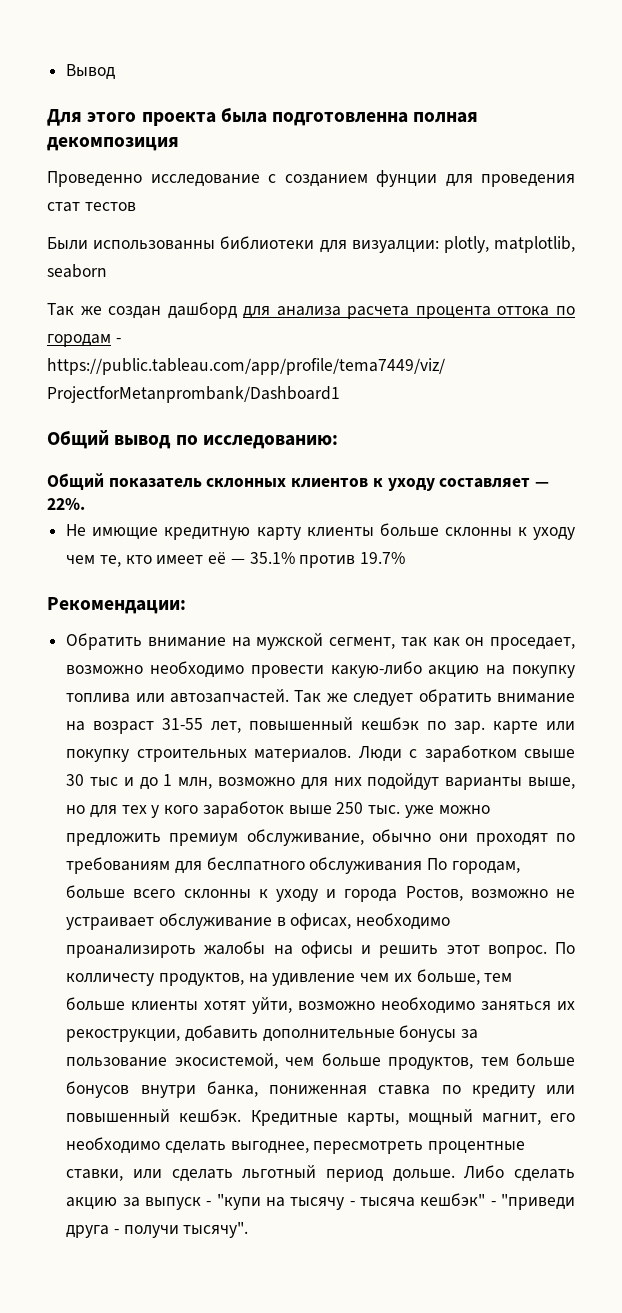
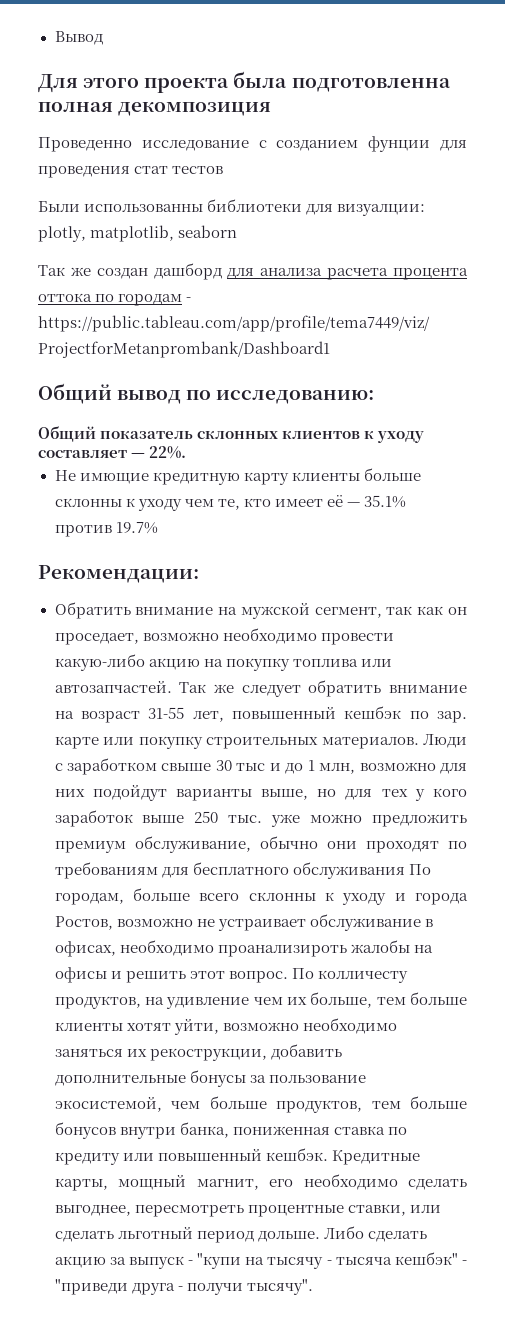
[206,857,305,871] беслпатного -> [192,862,289,875] бесплатного

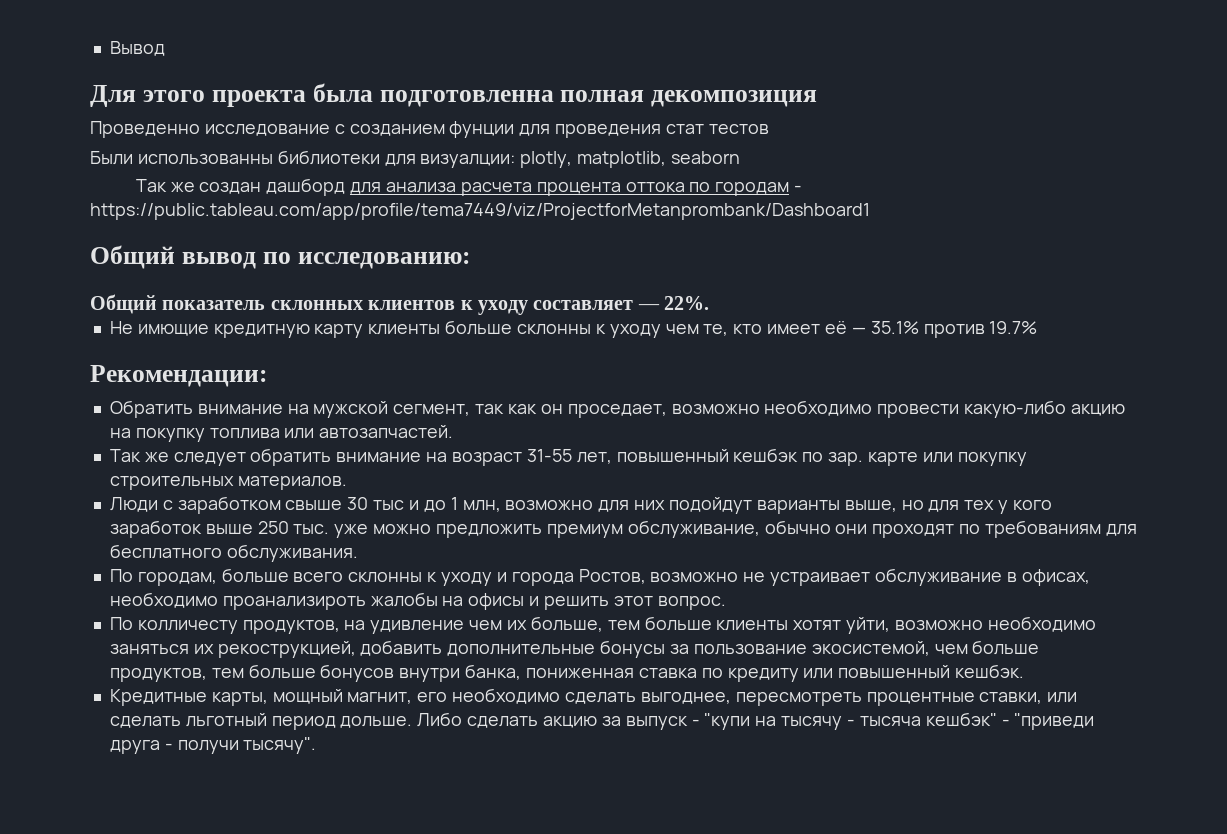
(172, 686) none -> (454, 431) //
(419, 743) none -> (347, 483) //
[292,862,405,879] обслуживания -> [226,544,358,562] обслуживания. //
(288, 977) none -> (726, 603) //
[149,1048,267,1061] рекострукции, -> [217,641,356,658] рекострукцией,
(328, 1154) none -> (1025, 671) //

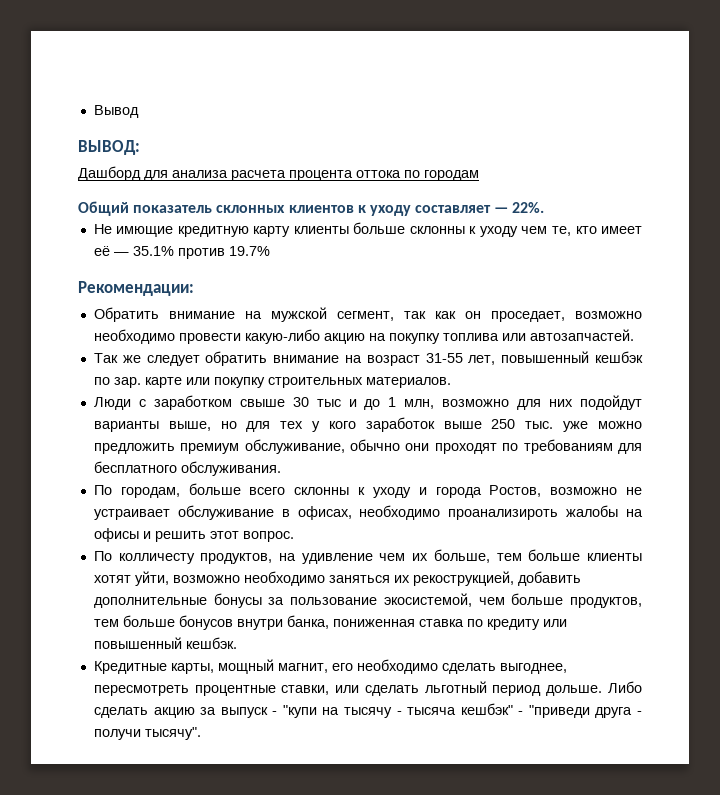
[90,83,818,107] [90,121,769,138] [90,150,741,168] [135,178,346,196] Для этого проекта была подготовленна полная декомпозиция // Проведенно исследование с созданием фунции для проведения стат тестов // Были использованны библиотеки для визуалции: plotly, matplotlib, seaborn // Так же создан дашборд -> [78,140,140,155] [78,166,141,181] ВЫВОД: // Дашборд
[794,185,803,192] [90,203,870,220] [90,245,470,269] - https://public.tableau.com/app/profile/tema7449/viz/ProjectforMetanprombank/Dashboard1 // Общий вывод по исследованию: -> (479, 175) none

